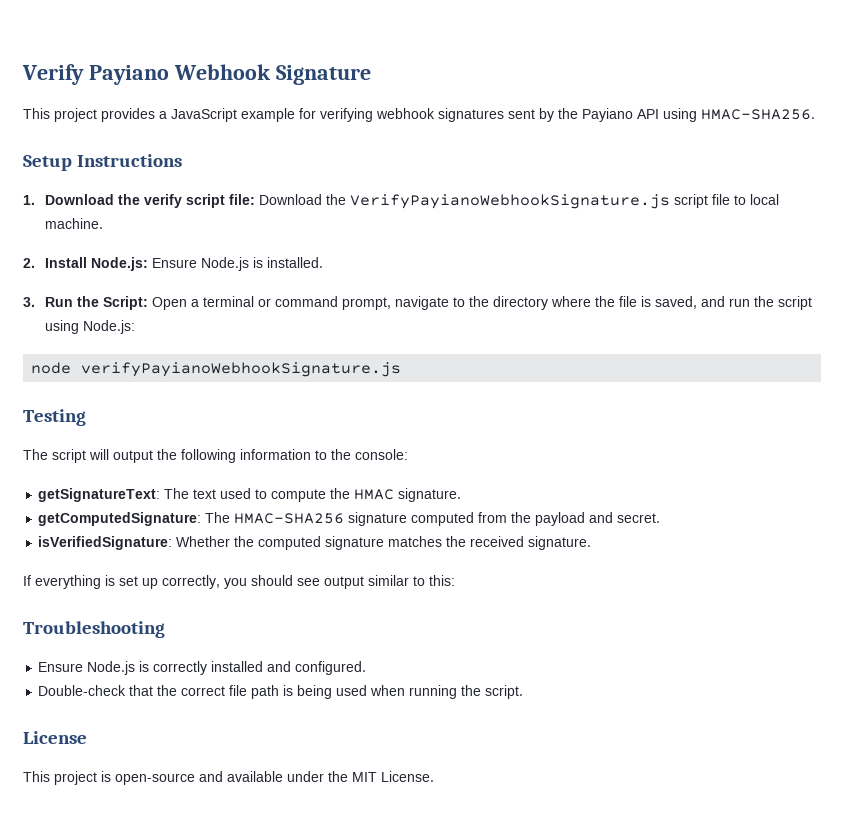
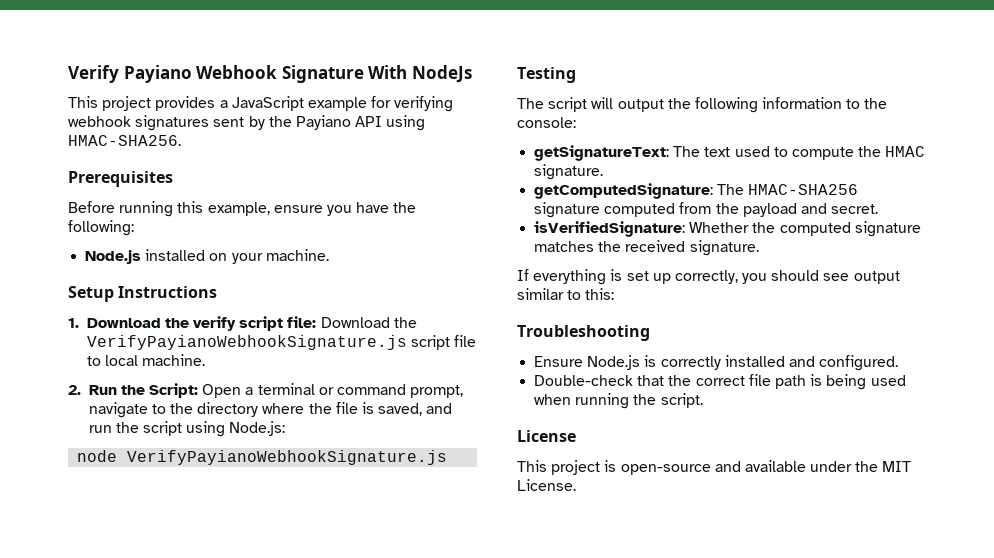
(371, 75) none -> [368,65,472,83] With NodeJs
(815, 114) none -> [68,171,173,187] [68,201,417,217] [68,220,134,236] [85,249,329,264] // Prerequisites // Before running this example, ensure you have the following: // Node.js installed on your machine.
[45,257,324,271] [23,297,35,307] Install Node.js: Ensure Node.js is installed. // 3. -> (81, 390) none
[81,362,402,377] verifyPayianoWebhookSignature.js -> [127,450,448,465] VerifyPayianoWebhookSignature.js

